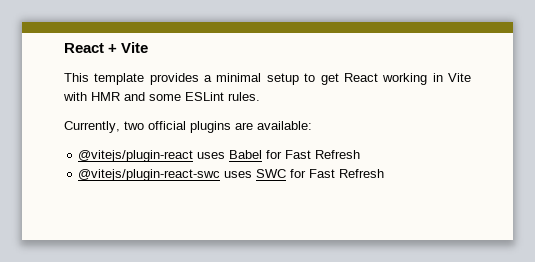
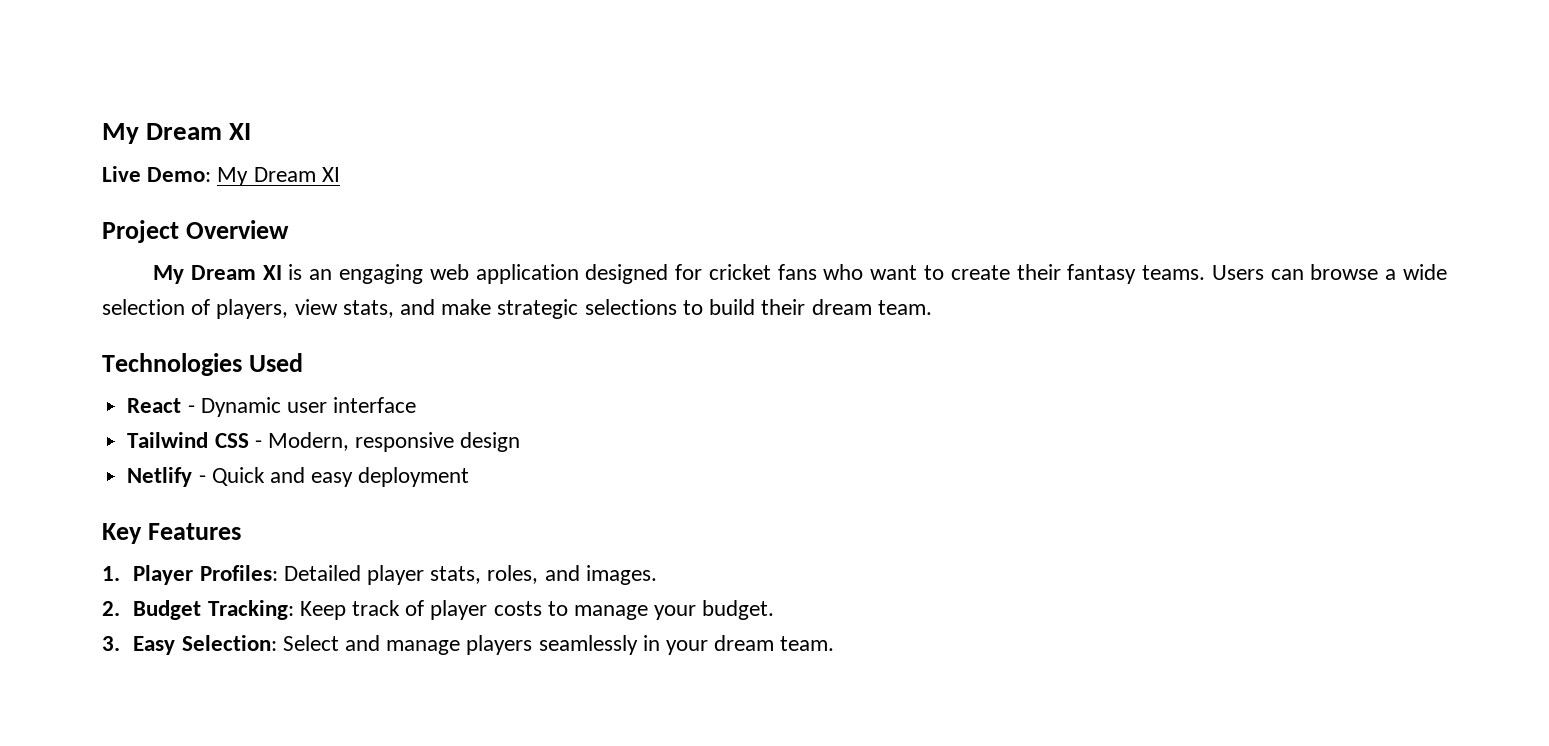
[64,42,149,53] [64,73,472,85] [63,92,260,101] [64,121,312,133] [78,150,361,162] [78,169,385,181] React + Vite // This template provides a minimal setup to get React working in Vite with HMR and some ESLint rules. // Currently, two official plugins are available: // @vitejs/plugin-react uses Babel for Fast Refresh // @vitejs/plugin-react-swc uses SWC for Fast Refresh -> [102,123,252,144] [102,166,340,186] [102,220,289,243] [153,264,1447,284] [102,299,932,319] [102,353,303,376] [127,397,417,417] [127,432,521,452] [127,467,470,487] [102,523,241,544] [102,565,657,585] [102,600,775,620] [102,635,835,655] My Dream XI // Live Demo: My Dream XI // Project Overview // My Dream XI is an engaging web application designed for cricket fans who want to create their fantasy teams. Users can browse a wide selection of players, view stats, and make strategic selections to build their dream team. // Technologies Used // React - Dynamic user interface // Tailwind CSS - Modern, responsive design // Netlify - Quick and easy deployment // Key Features // 1. Player Profiles: Detailed player stats, roles, and images. // 2. Budget Tracking: Keep track of player costs to manage your budget. // 3. Easy Selection: Select and manage players seamlessly in your dream team.

